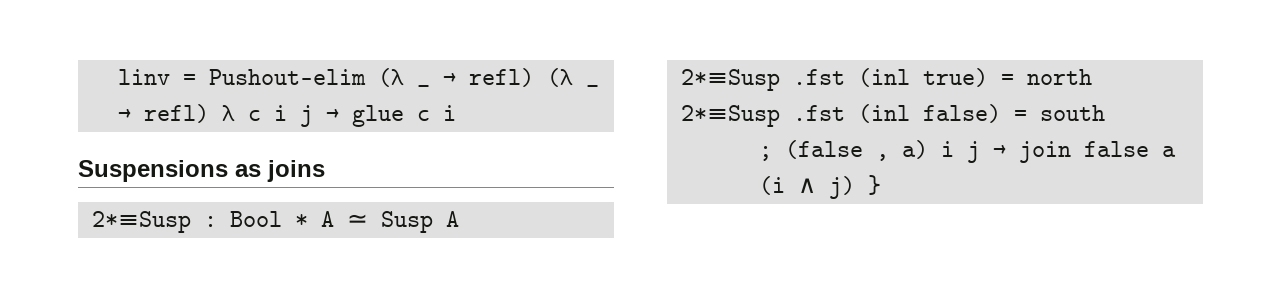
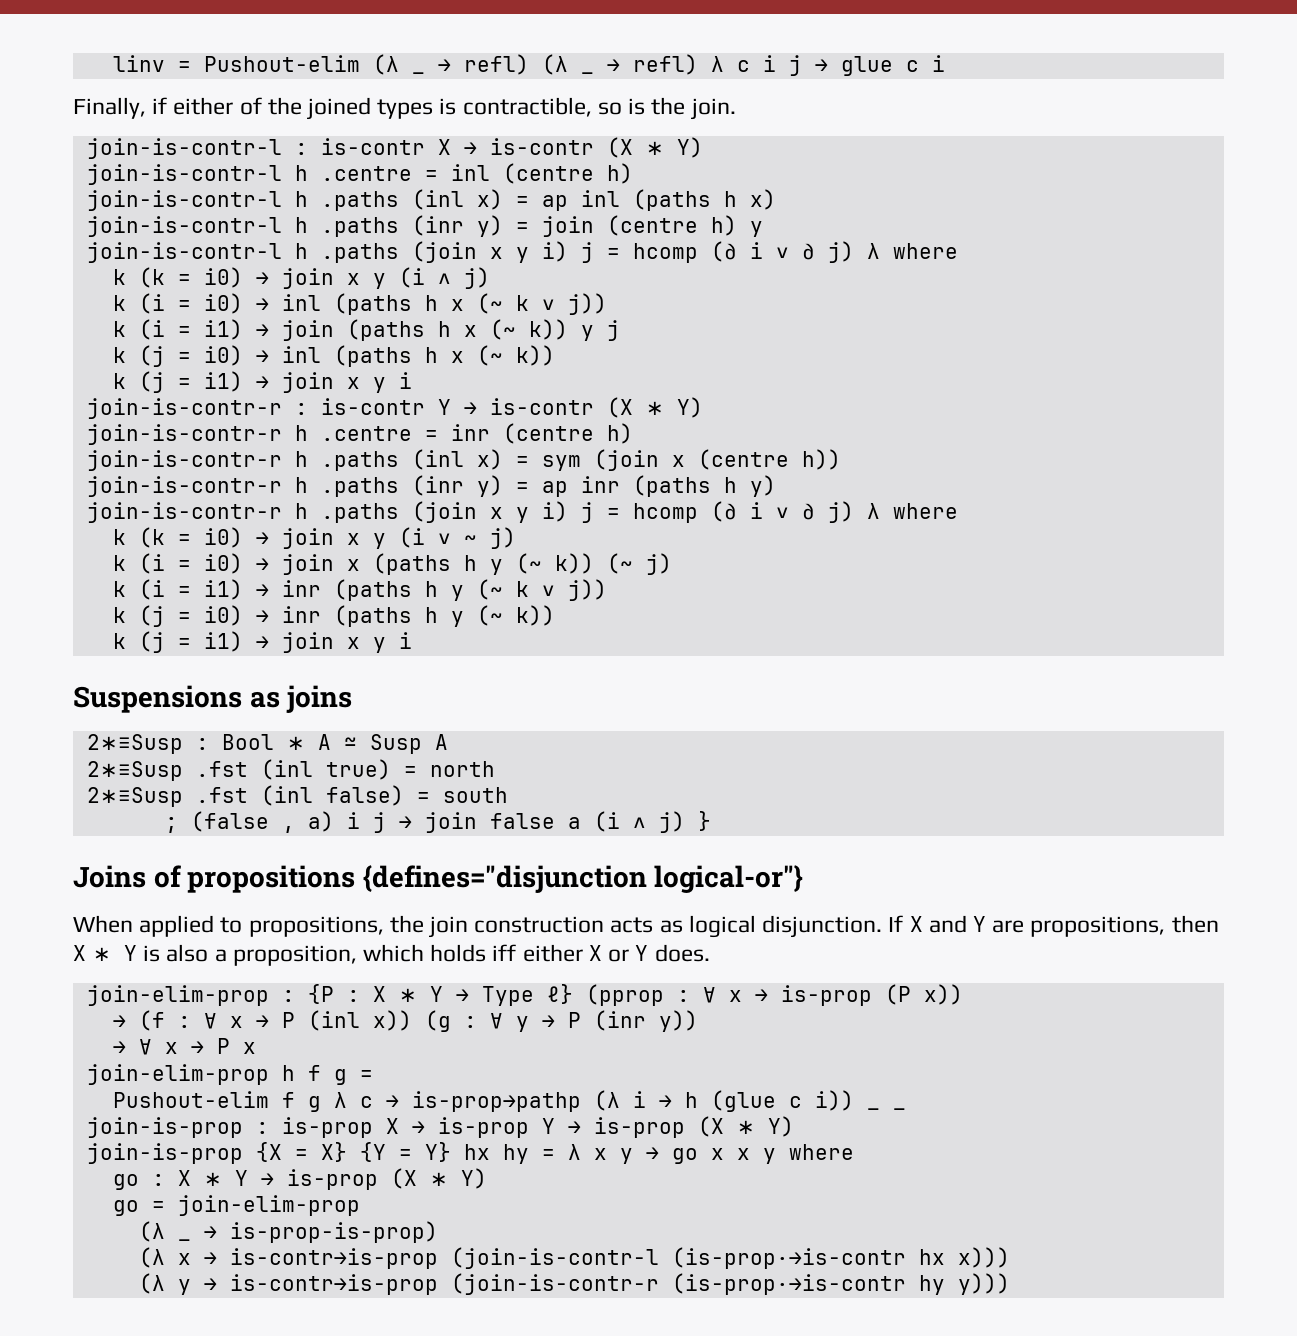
(456, 113) none -> [73,97,736,120] [86,137,703,159] [86,163,633,185] [86,189,776,211] [86,215,763,237] [86,241,958,263] [112,267,490,289] [112,293,607,315] [112,319,620,341] [112,345,555,367] [112,371,412,393] [86,397,703,419] [86,423,633,445] [86,449,841,471] [86,475,776,497] [86,501,958,523] [112,527,516,549] [112,553,672,575] [112,579,607,601] [112,605,555,627] [112,631,412,653] // Finally, if either of the joined types is contractible, so is the join. // join-is-contr-l : is-contr X → is-contr (X ∗ Y) // join-is-contr-l h .centre = inl (centre h) // join-is-contr-l h .paths (inl x) = ap inl (paths h x) // join-is-contr-l h .paths (inr y) = join (centre h) y // join-is-contr-l h .paths (join x y i) j = hcomp (∂ i ∨ ∂ j) λ where // k (k = i0) → join x y (i ∧ j) // k (i = i0) → inl (paths h x (~ k ∨ j)) // k (i = i1) → join (paths h x (~ k)) y j // k (j = i0) → inl (paths h x (~ k)) // k (j = i1) → join x y i // join-is-contr-r : is-contr Y → is-contr (X ∗ Y) // join-is-contr-r h .centre = inr (centre h) // join-is-contr-r h .paths (inl x) = sym (join x (centre h)) // join-is-contr-r h .paths (inr y) = ap inr (paths h y) // join-is-contr-r h .paths (join x y i) j = hcomp (∂ i ∨ ∂ j) λ where // k (k = i0) → join x y (i ∨ ~ j) // k (i = i0) → join x (paths h y (~ k)) (~ j) // k (i = i1) → inr (paths h y (~ k ∨ j)) // k (j = i0) → inr (paths h y (~ k)) // k (j = i1) → join x y i
(881, 185) none -> [73,865,804,893] [73,915,1219,938] [73,944,710,966] [86,984,963,1006] [112,1010,698,1032] [112,1038,256,1055] [86,1064,373,1085] [112,1090,906,1112] [86,1116,794,1138] [86,1142,854,1164] [112,1168,487,1190] [112,1195,360,1216] [138,1221,191,1242] [203,1221,438,1243] [138,1247,1010,1269] [138,1273,1010,1295] // Joins of propositions {defines="disjunction logical-or"} // When applied to propositions, the join construction acts as logical disjunction. If X and Y are propositions, then X ∗ Y is also a proposition, which holds iff either X or Y does. // join-elim-prop : {P : X ∗ Y → Type ℓ} (pprop : ∀ x → is-prop (P x)) // → (f : ∀ x → P (inl x)) (g : ∀ y → P (inr y)) // → ∀ x → P x // join-elim-prop h f g = // Pushout-elim f g λ c → is-prop→pathp (λ i → h (glue c i)) _ _ // join-is-prop : is-prop X → is-prop Y → is-prop (X ∗ Y) // join-is-prop {X = X} {Y = Y} hx hy = λ x y → go x x y where // go : X ∗ Y → is-prop (X ∗ Y) // go = join-elim-prop // (λ _ → is-prop-is-prop) // (λ x → is-contr→is-prop (join-is-contr-l (is-prop∙→is-contr hx x))) // (λ y → is-contr→is-prop (join-is-contr-r (is-prop∙→is-contr hy y)))

